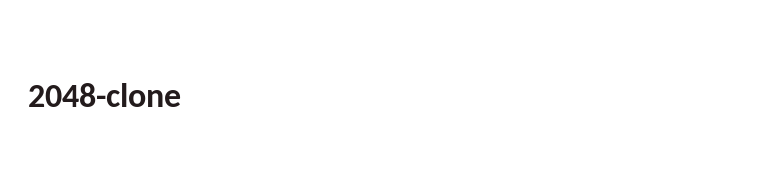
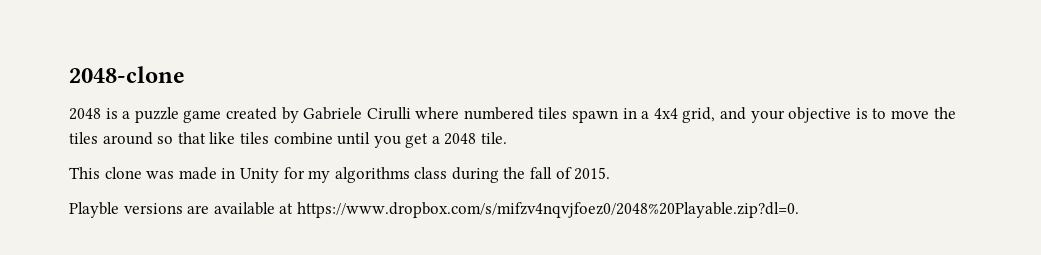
(181, 95) none -> [69,107,956,123] [69,132,508,148] [69,167,611,183] [69,202,799,218] // 2048 is a puzzle game created by Gabriele Cirulli where numbered tiles spawn in a 4x4 grid, and your objective is to move the tiles around so that like tiles combine until you get a 2048 tile. // This clone was made in Unity for my algorithms class during the fall of 2015. // Playble versions are available at https://www.dropbox.com/s/mifzv4nqvjfoez0/2048%20Playable.zip?dl=0.

